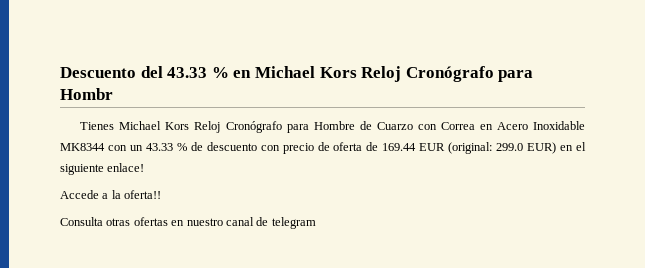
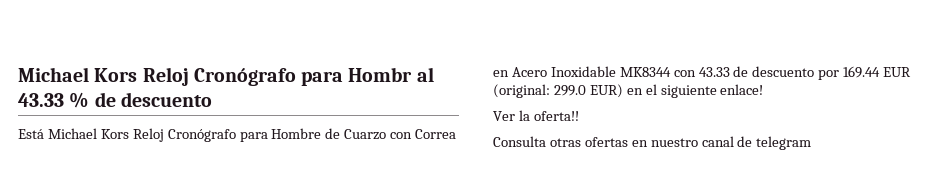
[60,66,252,78] Descuento del 43.33 % en -> (18, 74) none
[80,122,115,130] // Tienes -> [416,67,434,82] [18,92,212,108] [18,129,44,139] al 43.33 % de descuento // Está
[129,142,379,154] un 43.33 % de descuento con precio de oferta de -> [698,66,840,80] 43.33 de descuento por
[60,190,109,199] Accede a -> [493,111,515,121] Ver

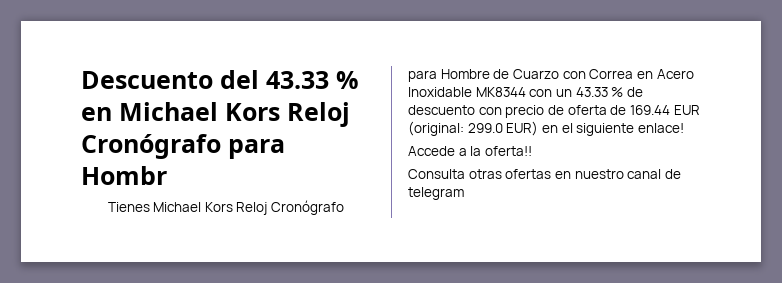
(18, 74) none -> [81,70,359,89] [81,107,112,121] Descuento del 43.33 % en
[416,67,434,82] [18,92,212,108] [18,129,44,139] al 43.33 % de descuento // Está -> [107,202,150,212] // Tienes
[698,66,840,80] 43.33 de descuento por -> [555,87,643,97] [408,105,627,118] un 43.33 % de descuento con precio de oferta de
[493,111,515,121] Ver -> [408,146,467,156] Accede a

